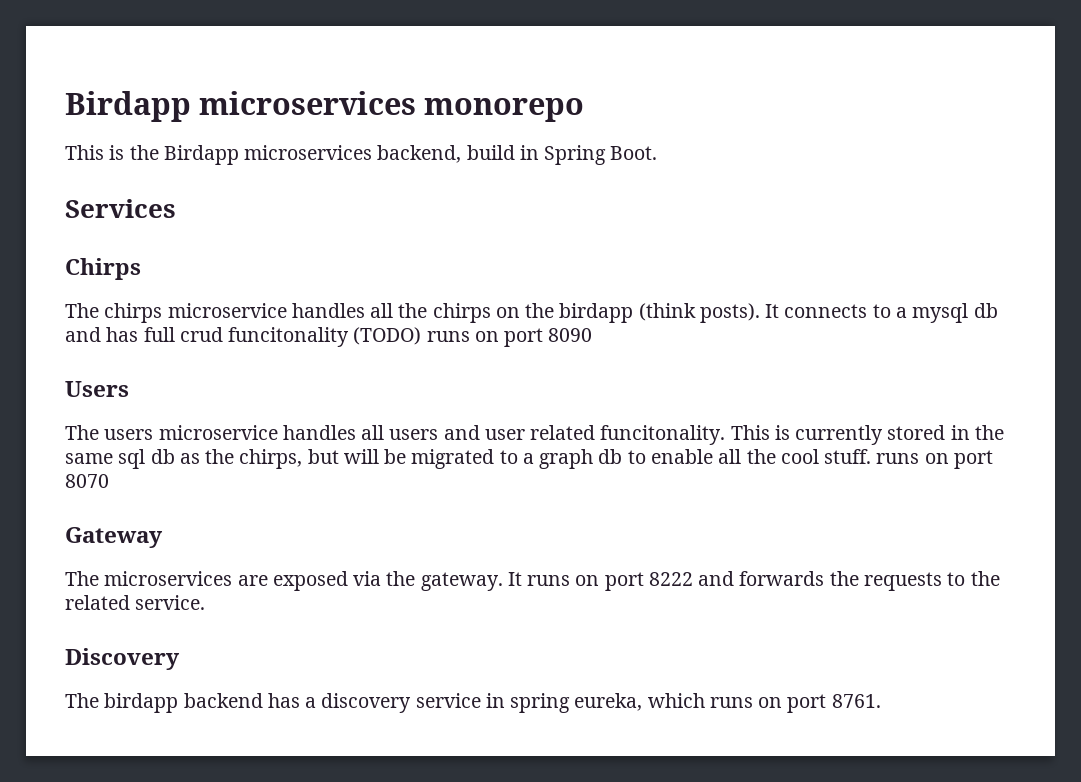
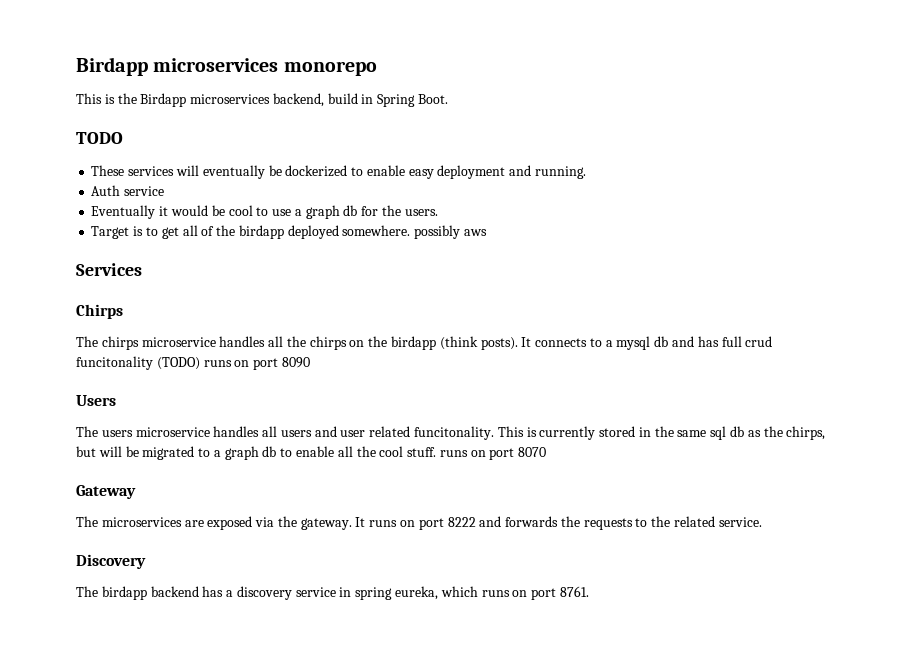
(658, 153) none -> [76,132,123,144] [91,165,586,179] [91,185,165,196] [91,205,438,219] [91,225,487,239] // TODO // These services will eventually be dockerized to enable easy deployment and running. // Auth service // Eventually it would be cool to use a graph db for the users. // Target is to get all of the birdapp deployed somewhere. possibly aws

